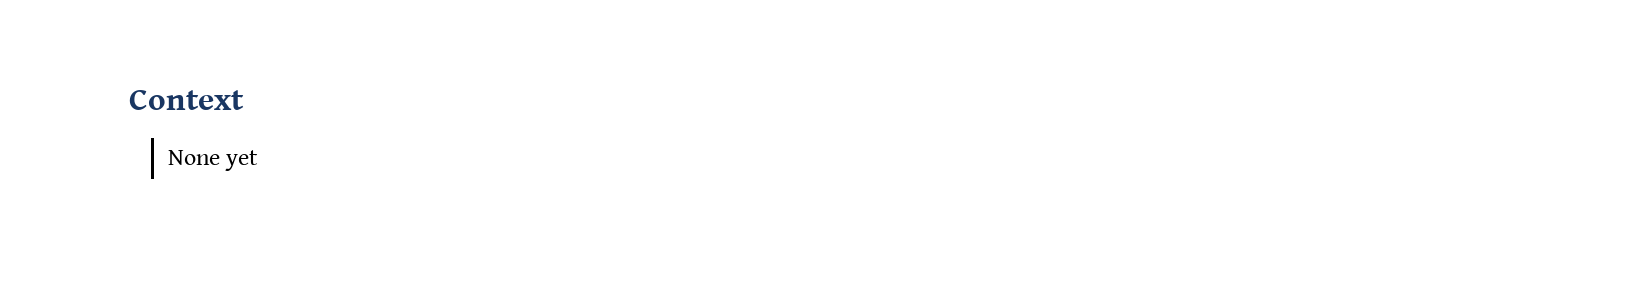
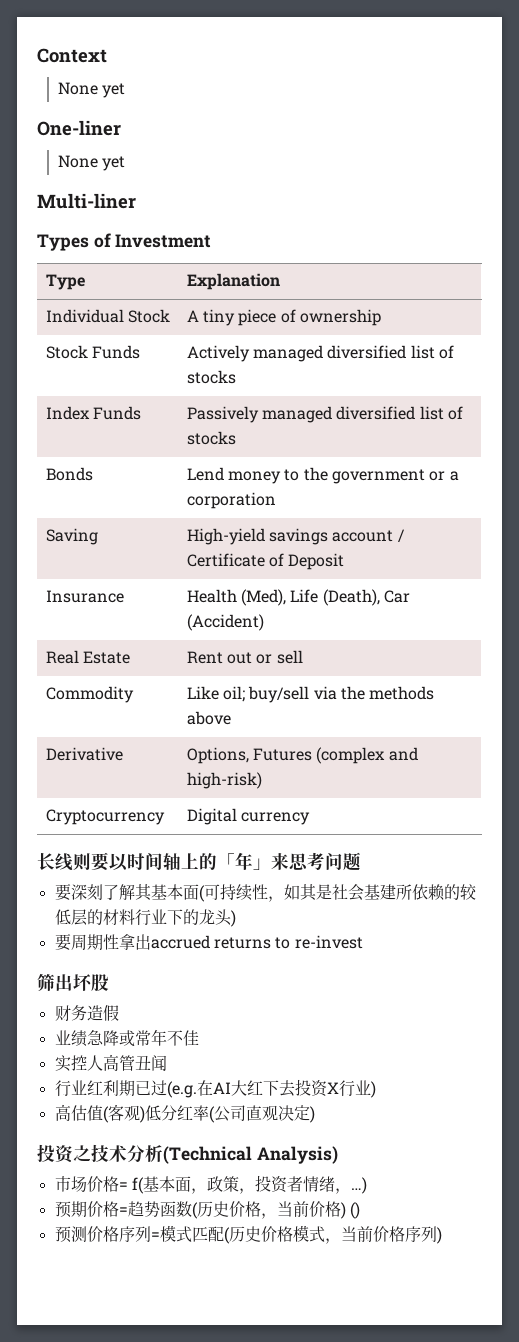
(259, 160) none -> [37,120,121,136] [57,155,126,171] [37,193,136,209] [37,233,212,251] [45,274,85,290] [186,273,280,290] [45,309,171,323] [186,309,382,326] [45,345,141,359] [186,345,455,362] [186,370,236,384] [45,406,142,420] [186,406,464,423] [186,431,236,445] [45,467,93,481] [186,467,459,484] [186,492,276,509] [45,528,98,545] [186,528,405,545] [186,553,345,570] [45,590,124,603] [186,589,411,606] [186,614,264,631] [45,650,131,664] [186,650,303,664] [45,686,134,703] [186,686,435,703] [186,711,231,725] [45,747,123,761] [186,747,418,764] [186,772,262,789] [45,809,165,825] [186,808,311,825] [37,852,361,871] [54,884,477,902] [54,909,236,927] [54,934,363,951] [37,973,109,992] [54,1005,119,1021] [54,1029,199,1047] [54,1054,167,1072] [54,1079,376,1098] [54,1104,315,1123] [37,1144,338,1164] [54,1175,367,1194] [54,1201,360,1219] [54,1225,442,1244] // One-liner // None yet // Multi-liner // Types of Investment // Type | Explanation // Individual Stock | A tiny piece of ownership // Stock Funds | Actively managed diversified list of stocks // Index Funds | Passively managed diversified list of stocks // Bonds | Lend money to the government or a corporation // Saving | High-yield savings account / Certificate of Deposit // Insurance | Health (Med), Life (Death), Car (Accident) // Real Estate | Rent out or sell // Commodity | Like oil; buy/sell via the methods above // Derivative | Options, Futures (complex and high-risk) // Cryptocurrency | Digital currency // 长线则要以时间轴上的「年」来思考问题 // 要深刻了解其基本面(可持续性，如其是社会基建所依赖的较低层的材料行业下的龙头) // 要周期性拿出accrued returns to re-invest // 筛出坏股 // 财务造假 // 业绩急降或常年不佳 // 实控人高管丑闻 // 行业红利期已过(e.g.在AI大红下去投资X行业) // 高估值(客观)低分红率(公司直观决定) // 投资之技术分析(Technical Analysis) // 市场价格= f(基本面，政策，投资者情绪，…) // 预期价格=趋势函数(历史价格，当前价格) () // 预测价格序列=模式匹配(历史价格模式，当前价格序列)

